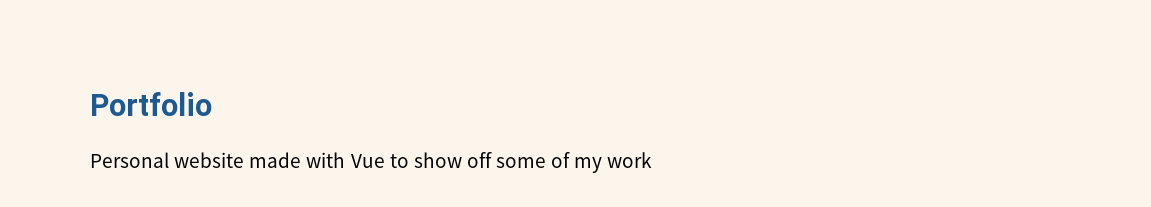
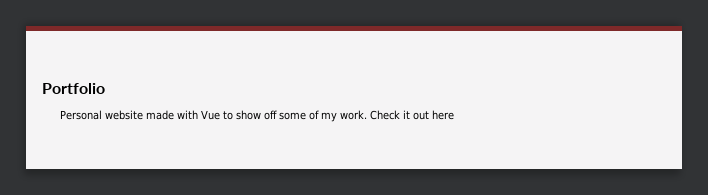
[607,152,653,168] work -> [339,110,454,120] work. Check it out here

